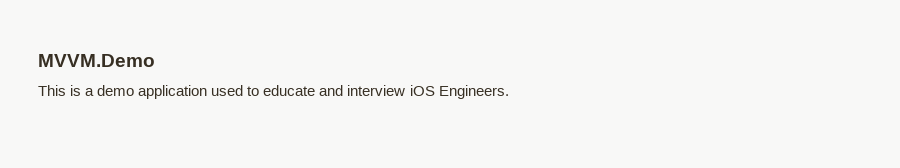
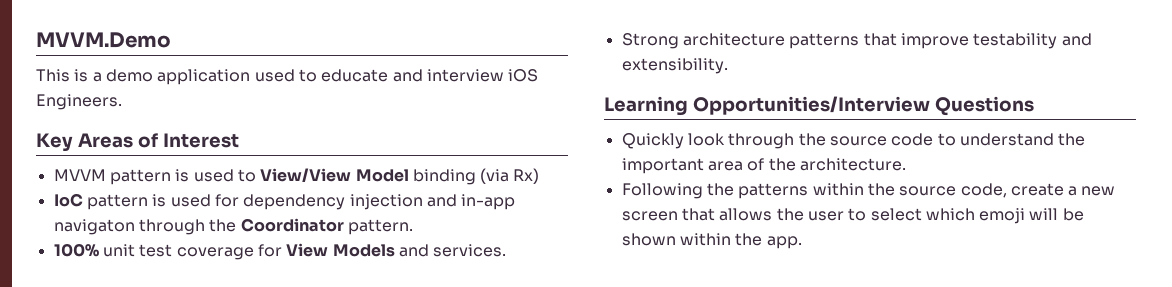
(509, 92) none -> [36,133,239,152] [53,168,540,185] [53,193,516,210] [53,218,413,235] [53,243,507,260] [621,33,1092,49] [621,58,728,74] [604,96,1034,116] [621,133,1086,149] [621,158,906,174] [621,183,1116,199] [621,208,1084,224] [621,233,802,249] // Key Areas of Interest // MVVM pattern is used to View/View Model binding (via Rx) // IoC pattern is used for dependency injection and in-app navigaton through the Coordinator pattern. // 100% unit test coverage for View Models and services. // Strong architecture patterns that improve testability and extensibility. // Learning Opportunities/Interview Questions // Quickly look through the source code to understand the important area of the architecture. // Following the patterns within the source code, create a new screen that allows the user to select which emoji will be shown within the app.

